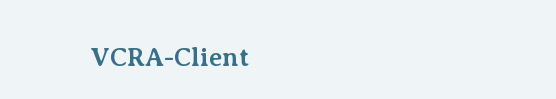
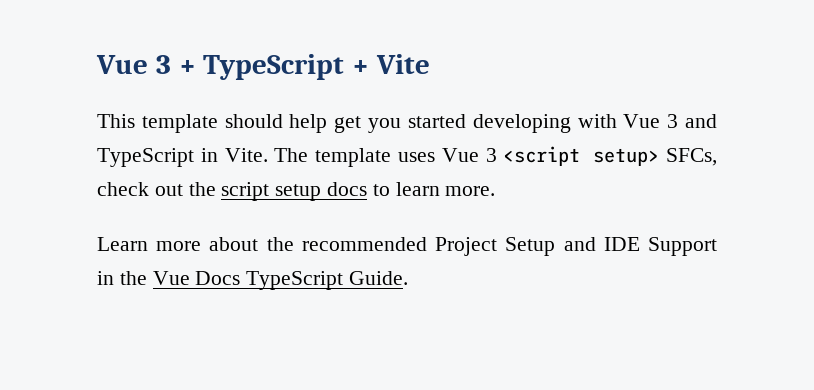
[90,47,249,66] VCRA-Client -> [96,54,431,80] [97,114,718,133] [97,146,717,167] [97,182,496,201] [97,237,717,256] [97,271,409,290] Vue 3 + TypeScript + Vite // This template should help get you started developing with Vue 3 and TypeScript in Vite. The template uses Vue 3 <script setup> SFCs, check out the script setup docs to learn more. // Learn more about the recommended Project Setup and IDE Support in the Vue Docs TypeScript Guide.

